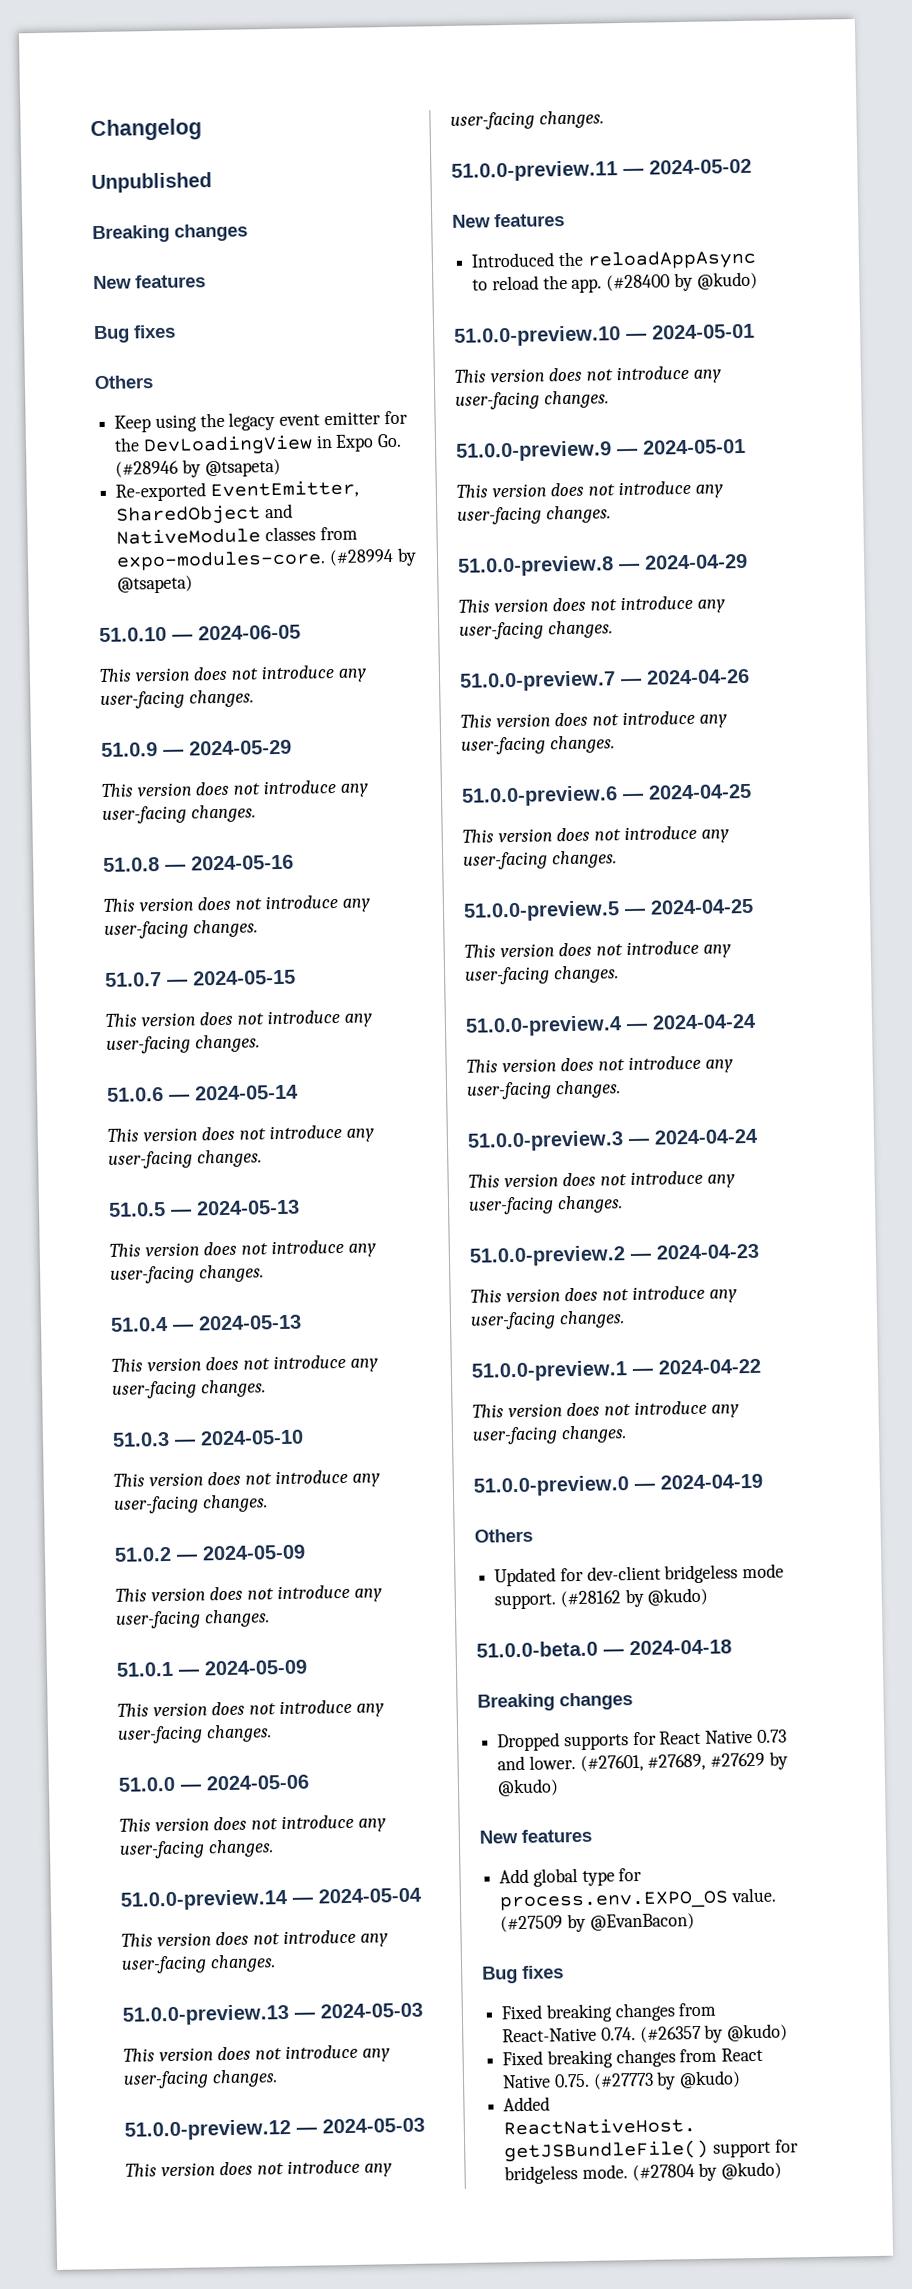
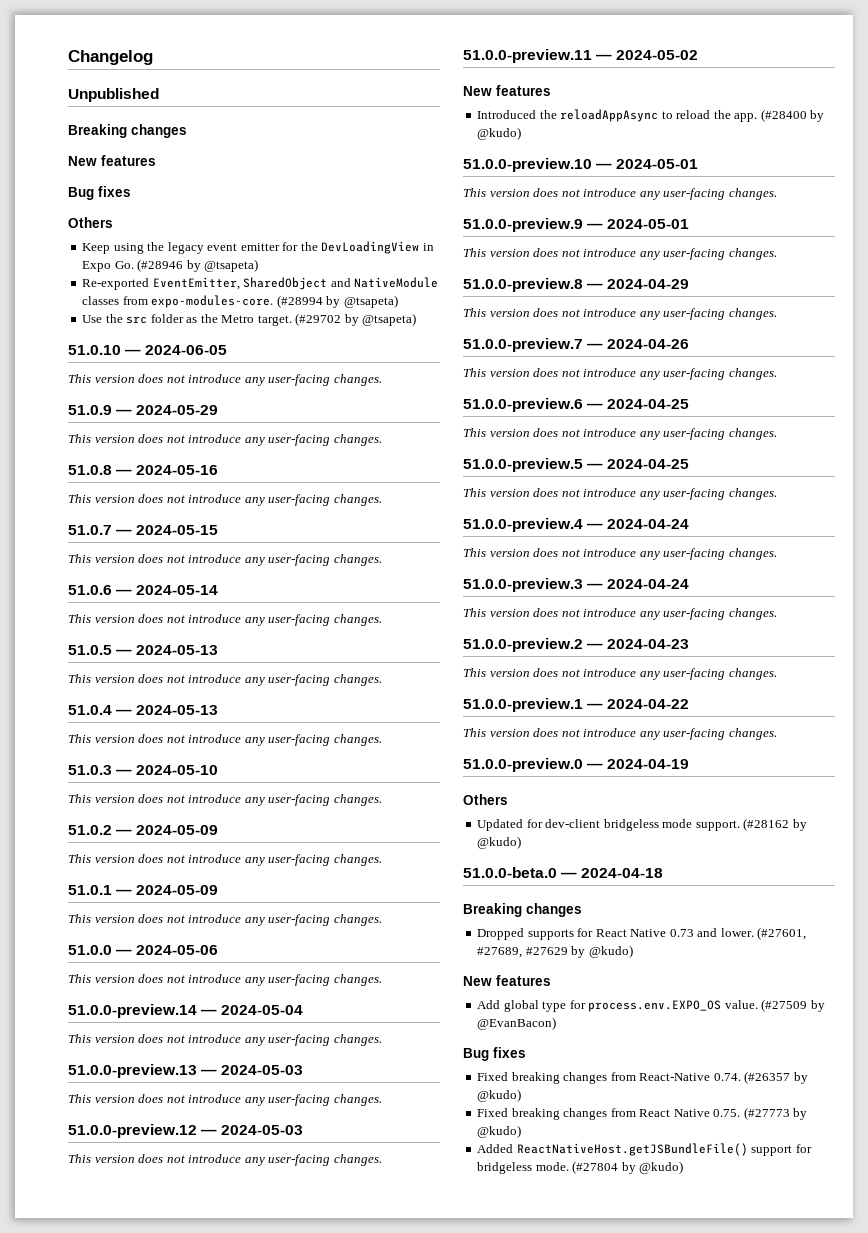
(194, 584) none -> [82,313,417,326] // Use the src folder as the Metro target. (#29702 by @tsapeta)

